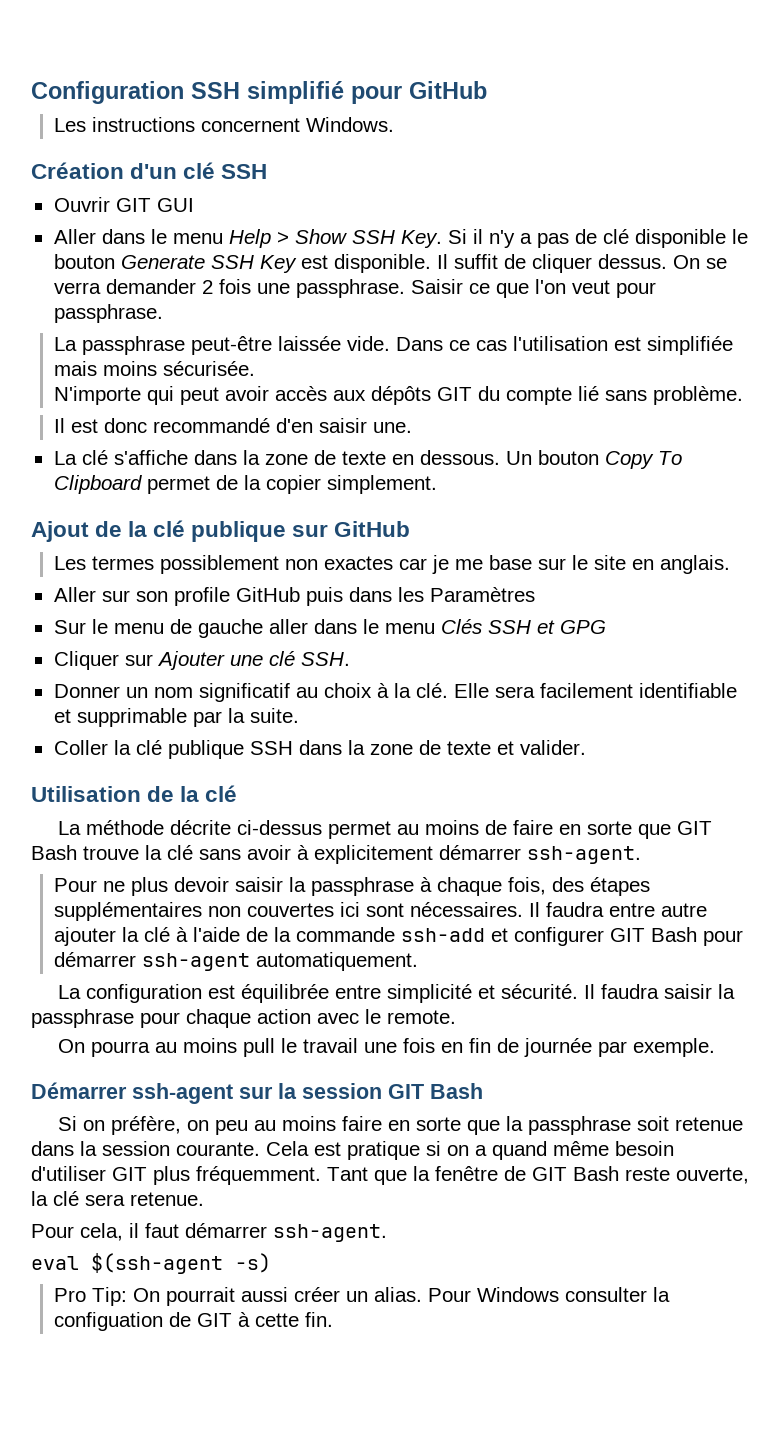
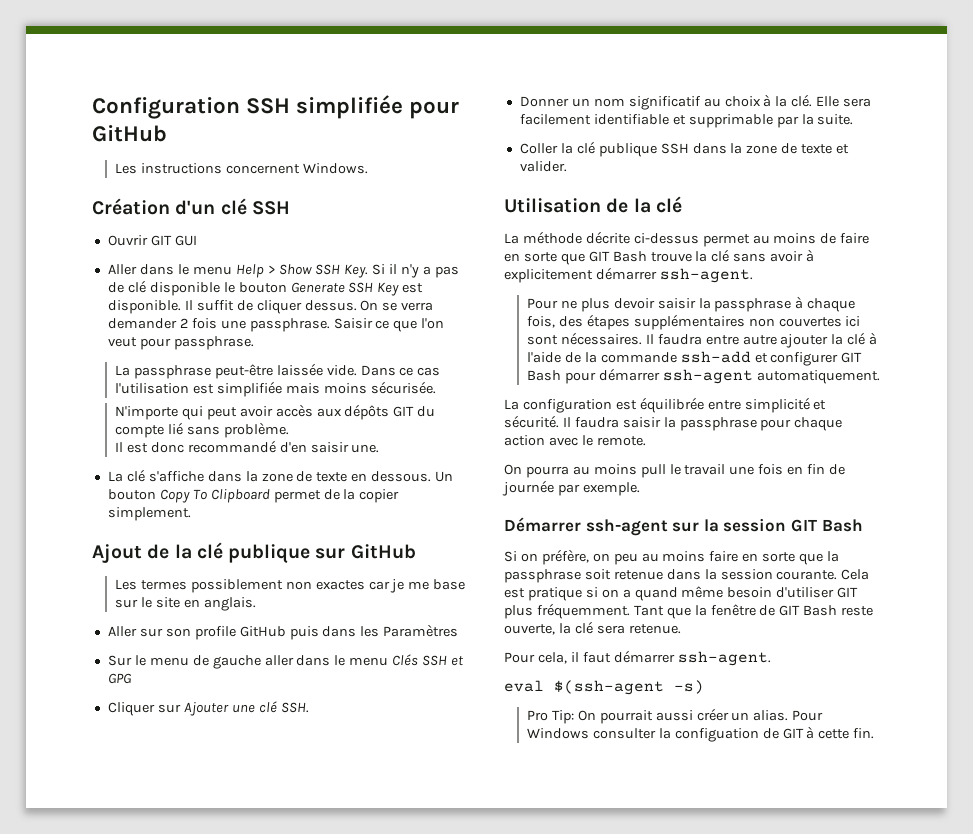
[247,81,344,104] simplifié -> [296,95,404,119] simplifiée

